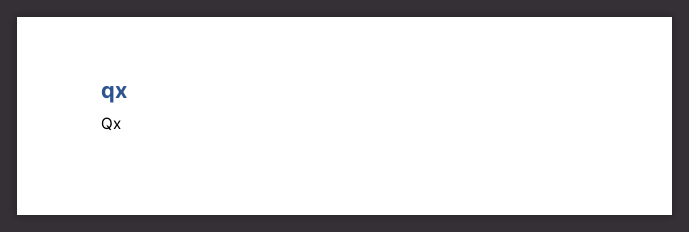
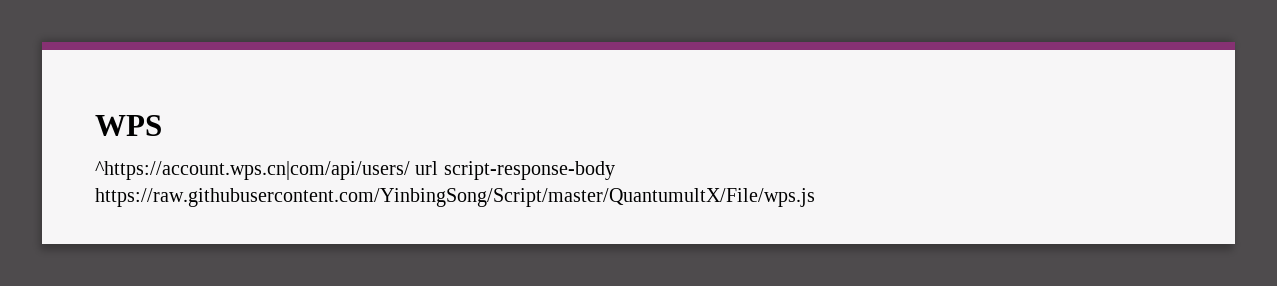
[101,85,127,103] [101,117,121,131] qx // Qx -> [95,115,162,136] [95,161,615,180] [95,188,815,207] WPS // ^https://account.wps.cn|com/api/users/ url script-response-body https://raw.githubusercontent.com/YinbingSong/Script/master/QuantumultX/File/wps.js

